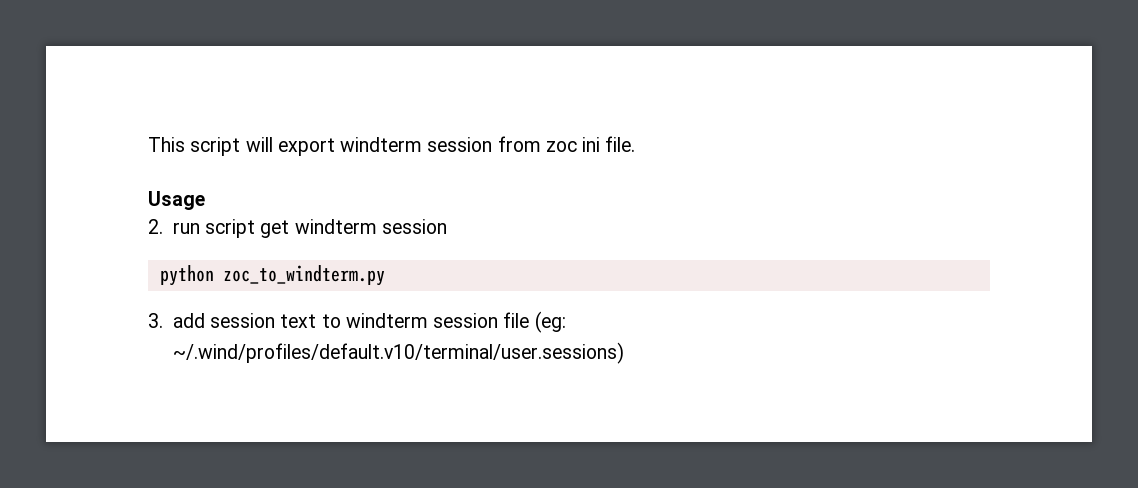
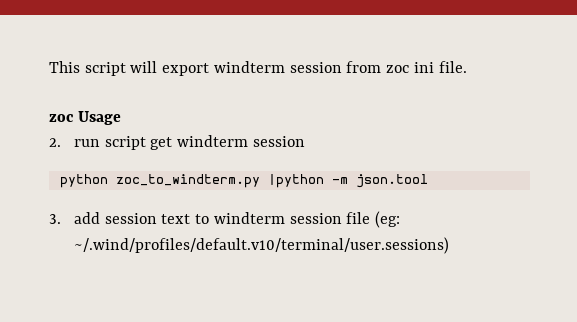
(636, 144) none -> [49,114,73,122] zoc
(385, 275) none -> [267,174,428,188] |python -m json.tool

